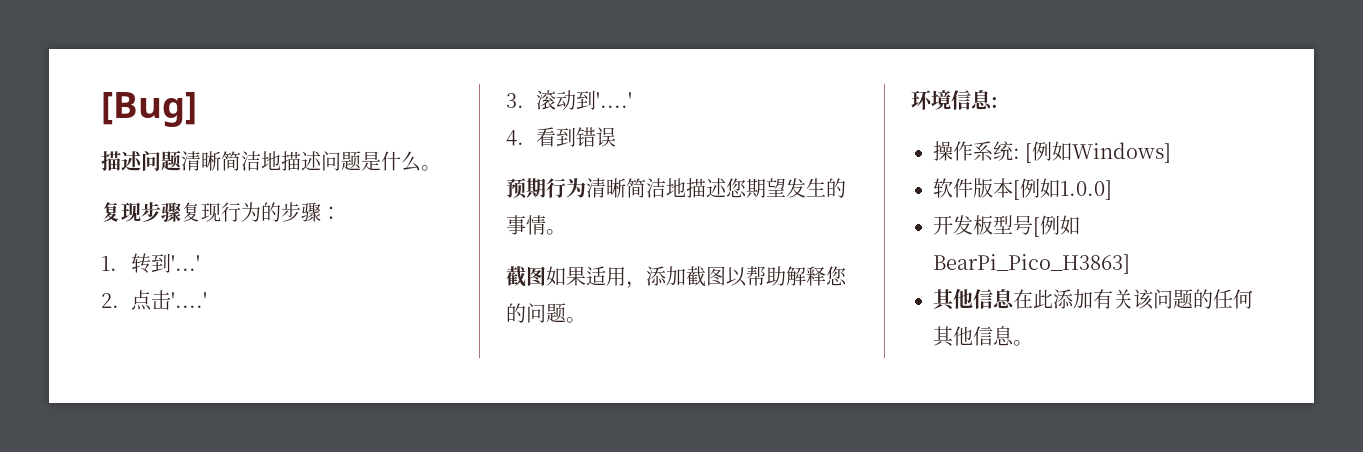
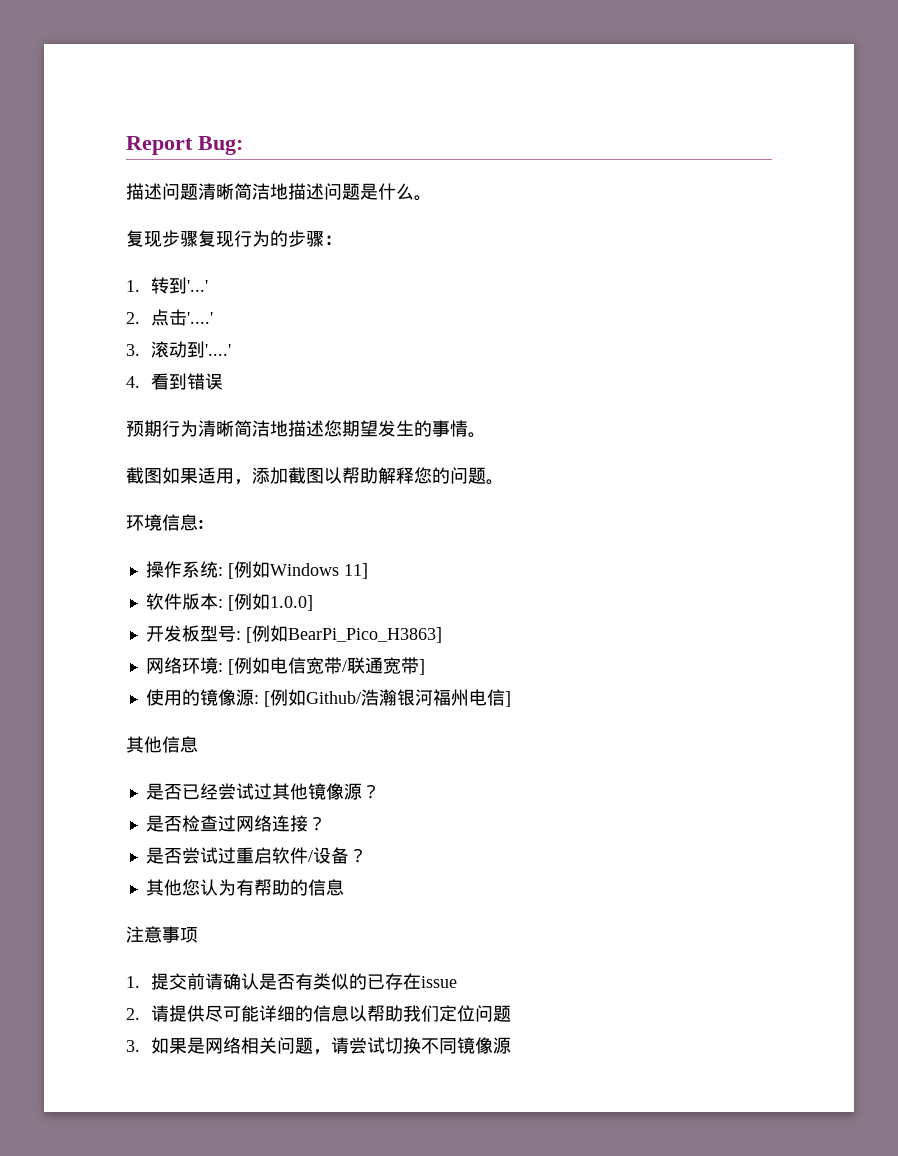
[101,92,197,127] [Bug] -> [126,136,243,155] Report Bug:
[1072,142,1172,163] Windows] -> [269,563,368,579] Windows 11]
(1013, 188) none -> [217,599,223,608] :
(1033, 225) none -> [235,631,241,640] :
[933,289,1253,311] [933,326,1033,347] 其他信息在此添加有关该问题的任何其他信息。 -> [145,657,425,675] [145,689,511,707] [126,736,198,753] [145,783,380,800] [145,815,326,832] [145,847,367,864] [145,879,344,896] [126,926,198,943] [126,973,458,990] [126,1005,512,1022] [126,1037,512,1055] 网络环境: [例如电信宽带/联通宽带] // 使用的镜像源: [例如Github/浩瀚银河福州电信] // 其他信息 // 是否已经尝试过其他镜像源？ // 是否检查过网络连接？ // 是否尝试过重启软件/设备？ // 其他您认为有帮助的信息 // 注意事项 // 1.提交前请确认是否有类似的已存在issue // 2.请提供尽可能详细的信息以帮助我们定位问题 // 3.如果是网络相关问题，请尝试切换不同镜像源

